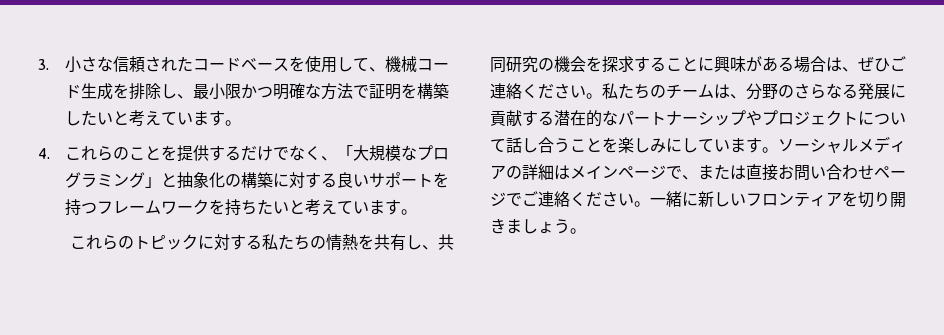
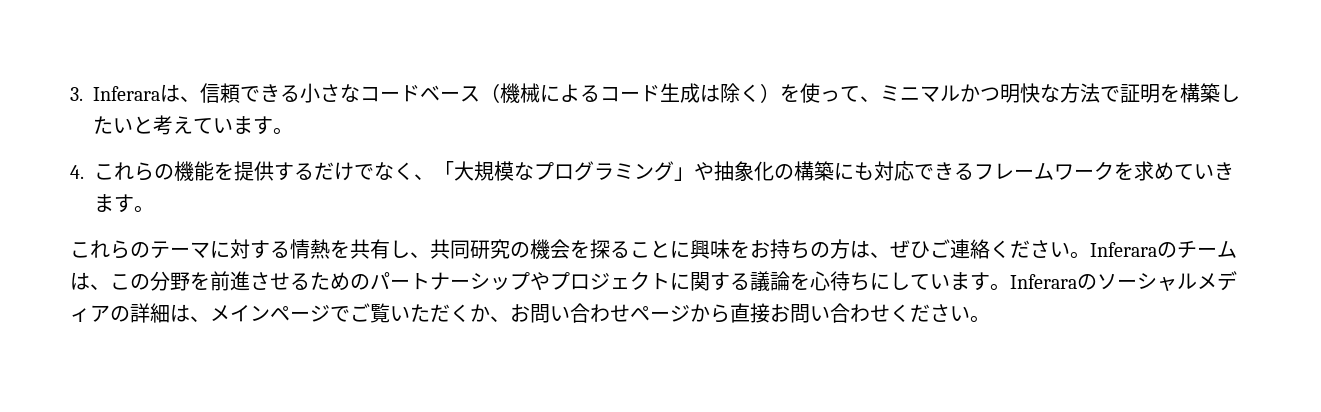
[64,56,449,73] [64,83,305,100] 小さな信頼されたコードベースを使用して、機械コード生成を排除し、最小限かつ明確 -> [93,83,1041,103] Inferaraは、信頼できる小さなコードベース（機械によるコード生成は除く）を使って、ミニマルかつ明快
[128,146,161,160] こと -> [174,161,214,181] 機能
[160,173,177,187] と -> [694,162,714,181] や
[288,172,449,188] [64,199,417,216] [69,234,326,250] 対する良いサポートを持つフレームワークを持ちたいと考えています。 // これらのトピックに対する私たちの -> [854,161,1234,181] [94,194,154,213] [70,239,290,259] も対応できるフレームワークを求めていきます。 // これらのテーマに対する
[618,56,650,72] 求す -> (610, 249) none
[746,56,826,73] がある場合 -> [730,239,850,259] をお持ちの方
[602,83,650,99] 私たち -> [1090,242,1157,257] Inferara
[746,83,906,100] [490,110,618,127] 分野のさらなる発展に貢献する潜在的な -> [110,271,370,291] この分野を前進させるための
[874,112,906,125] [490,137,666,153] ついて話し合うことを楽しみ -> [690,271,870,291] 関する議論を心待ち
(778, 150) none -> [1010,274,1097,290] Inferaraの
(570, 172) none -> [190,316,210,322] 、
[682,164,778,181] 、または直接 -> [350,303,510,323] ご覧いただくか、
[506,191,906,208] [490,218,570,234] でご連絡ください。一緒に新しいフロンティアを切り開きましょう -> [690,303,970,323] から直接お問い合わせください

